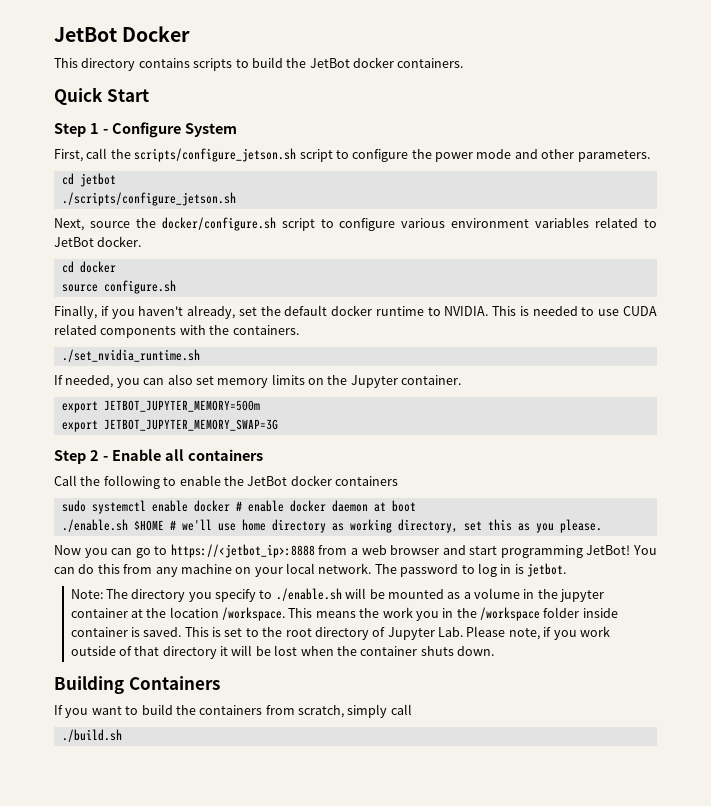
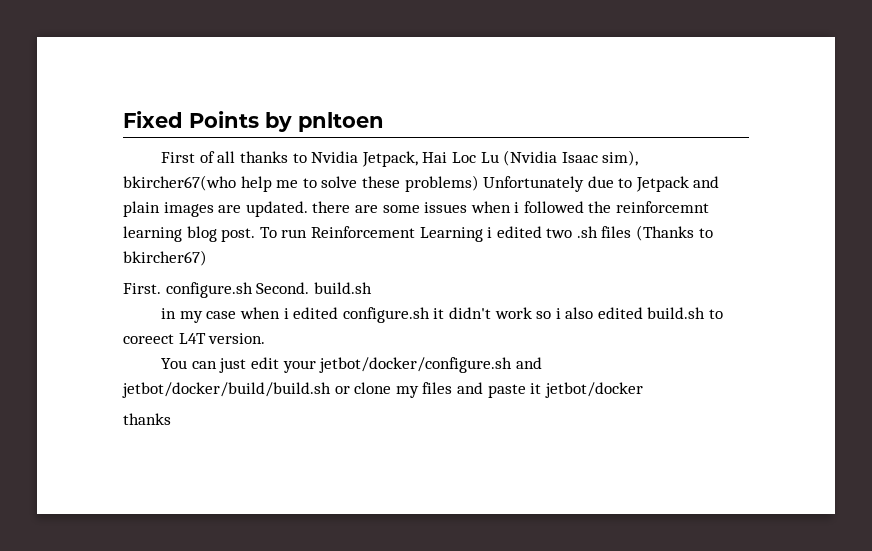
[54,26,191,42] [54,57,464,71] [54,87,149,106] [54,122,237,138] [54,148,650,162] [61,173,116,187] [61,192,236,206] [54,217,657,231] [54,236,142,247] [61,261,116,273] [61,280,176,294] [54,305,657,319] [54,324,299,338] [61,349,200,362] [54,374,462,388] [61,400,260,413] [61,419,278,432] [54,449,263,464] [54,475,398,489] [61,500,416,514] [61,519,602,533] [54,544,657,558] [54,563,566,577] [70,588,605,602] [70,607,618,621] [70,626,610,640] [70,645,495,659] [54,676,220,694] [54,704,412,718] [61,729,122,742] JetBot Docker // This directory contains scripts to build the JetBot docker containers. // Quick Start // Step 1 - Configure System // First, call the scripts/configure_jetson.sh script to configure the power mode and other parameters. // cd jetbot // ./scripts/configure_jetson.sh // Next, source the docker/configure.sh script to configure various environment variables related to JetBot docker. // cd docker // source configure.sh // Finally, if you haven't already, set the default docker runtime to NVIDIA. This is needed to use CUDA related components with the containers. // ./set_nvidia_runtime.sh // If needed, you can also set memory limits on the Jupyter container. // export JETBOT_JUPYTER_MEMORY=500m // export JETBOT_JUPYTER_MEMORY_SWAP=3G // Step 2 - Enable all containers // Call the following to enable the JetBot docker containers // sudo systemctl enable docker # enable docker daemon at boot // ./enable.sh $HOME # we'll use home directory as working directory, set this as you please. // Now you can go to https://<jetbot_ip>:8888 from a web browser and start programming JetBot! You can do this from any machine on your local network. The password to log in is jetbot. // Note: The directory you specify to ./enable.sh will be mounted as a volume in the jupyter container at the location /workspace. This means the work you in the /workspace folder inside container is saved. This is set to the root directory of Jupyter Lab. Please note, if you work outside of that directory it will be lost when the container shuts down. // Building Containers // If you want to build the containers from scratch, simply call // ./build.sh -> [123,111,384,132] [161,150,639,167] [123,175,720,192] [123,201,710,217] [123,225,713,242] [123,250,207,266] [123,282,372,298] [161,307,724,323] [123,333,266,344] [161,357,542,373] [122,382,643,398] [123,413,171,425] Fixed Points by pnltoen // First of all thanks to Nvidia Jetpack, Hai Loc Lu (Nvidia Isaac sim), bkircher67(who help me to solve these problems) Unfortunately due to Jetpack and plain images are updated. there are some issues when i followed the reinforcemnt learning blog post. To run Reinforcement Learning i edited two .sh files (Thanks to bkircher67) // First. configure.sh Second. build.sh // in my case when i edited configure.sh it didn't work so i also edited build.sh to coreect L4T version. // You can just edit your jetbot/docker/configure.sh and jetbot/docker/build/build.sh or clone my files and paste it jetbot/docker // thanks

